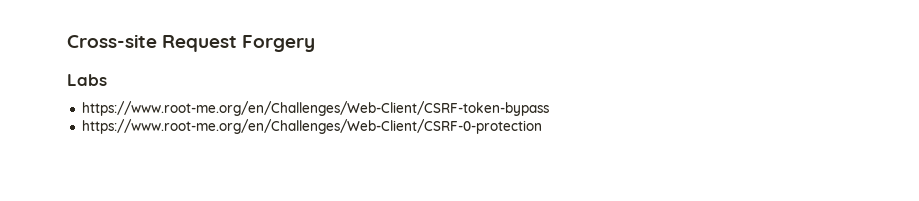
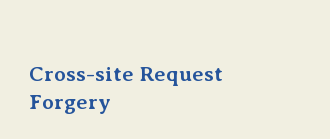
[67,74,107,86] [81,101,549,116] [81,119,542,134] // Labs // https://www.root-me.org/en/Challenges/Web-Client/CSRF-token-bypass // https://www.root-me.org/en/Challenges/Web-Client/CSRF-0-protection -> (111, 104) none

